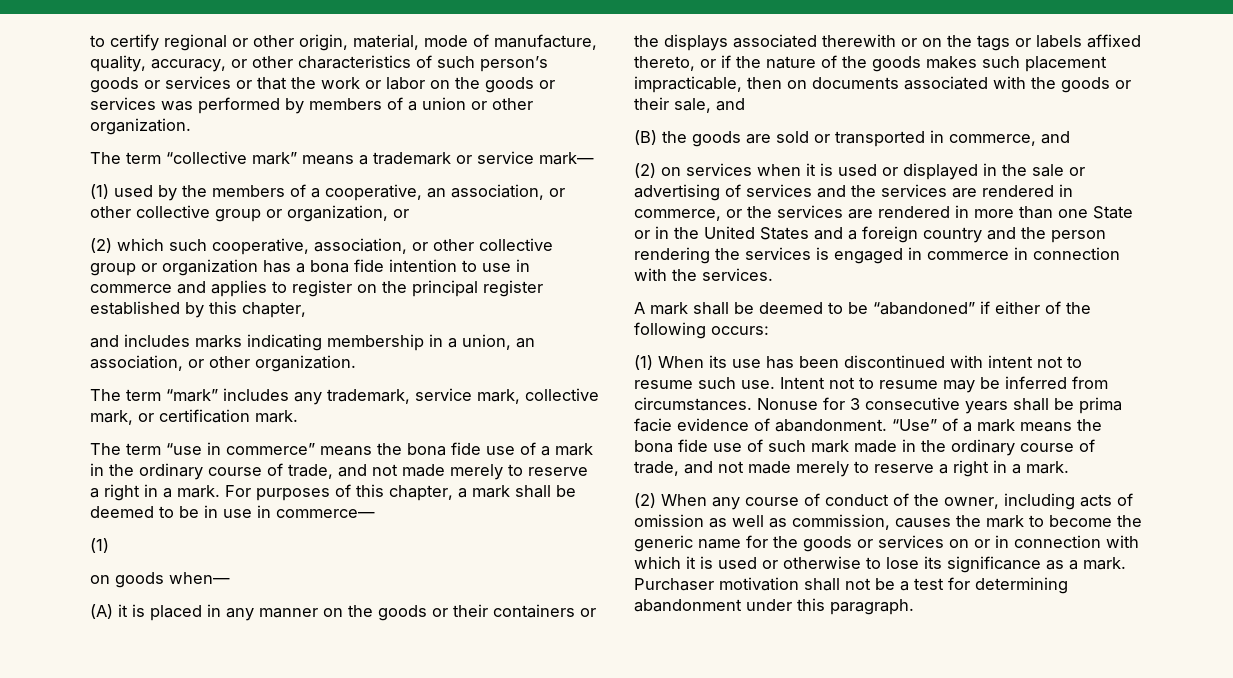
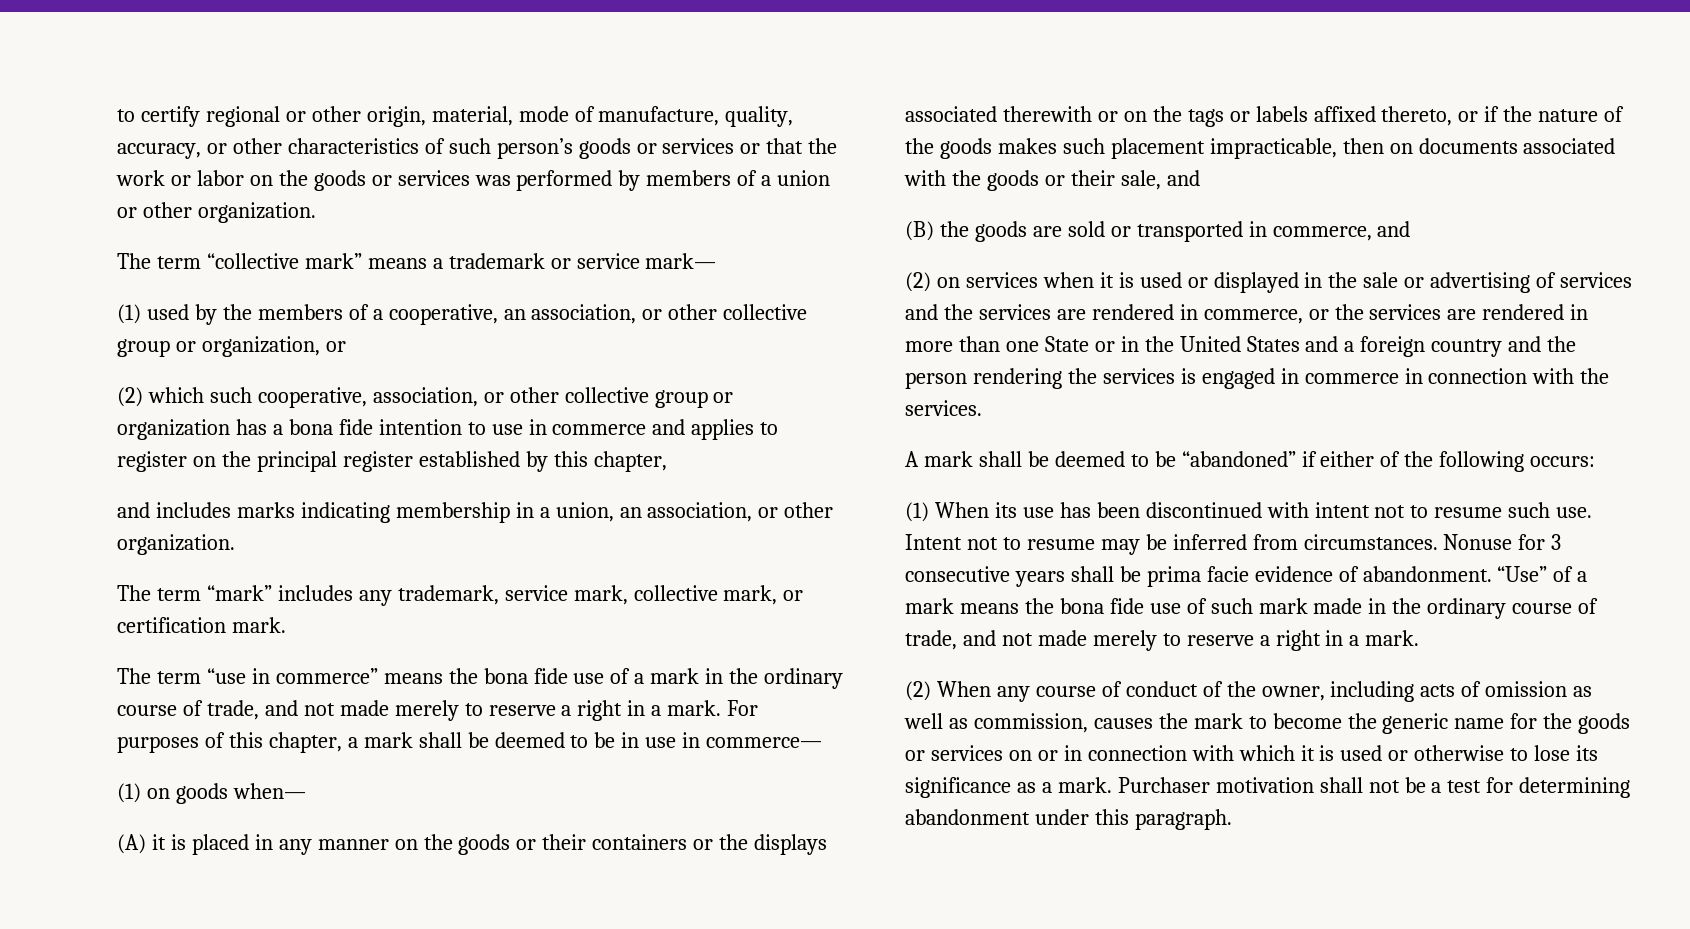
(109, 545) // -> (141, 793) none

